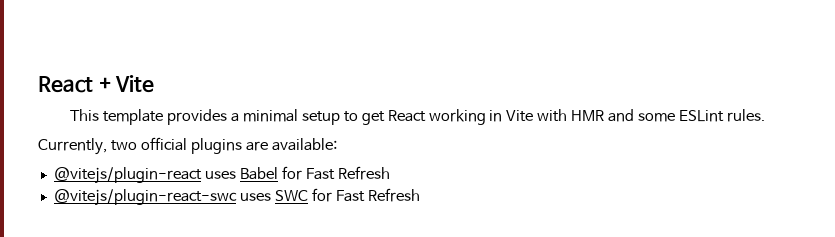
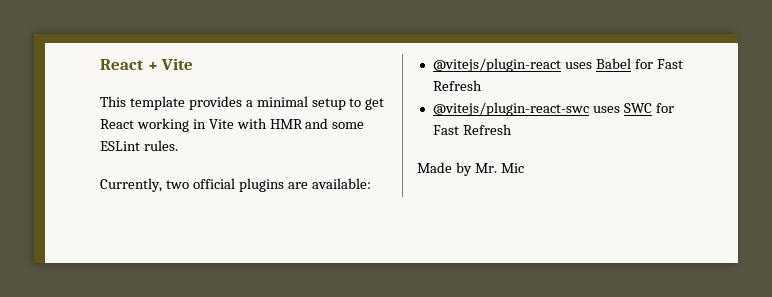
(420, 195) none -> [417,162,524,176] // Made by Mr. Mic

